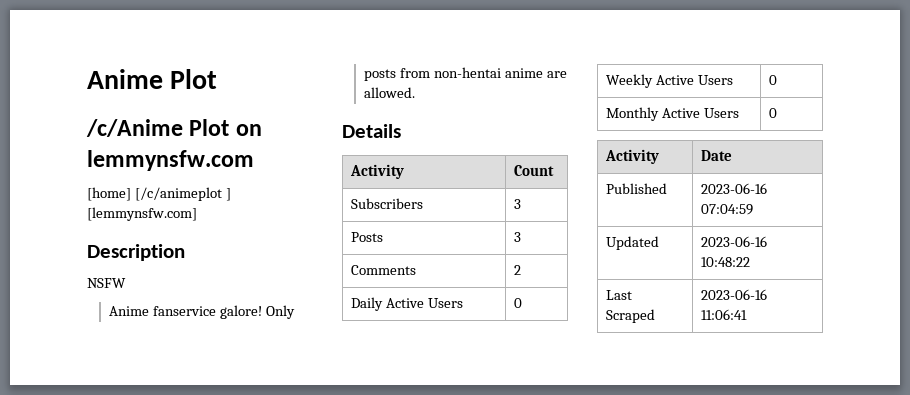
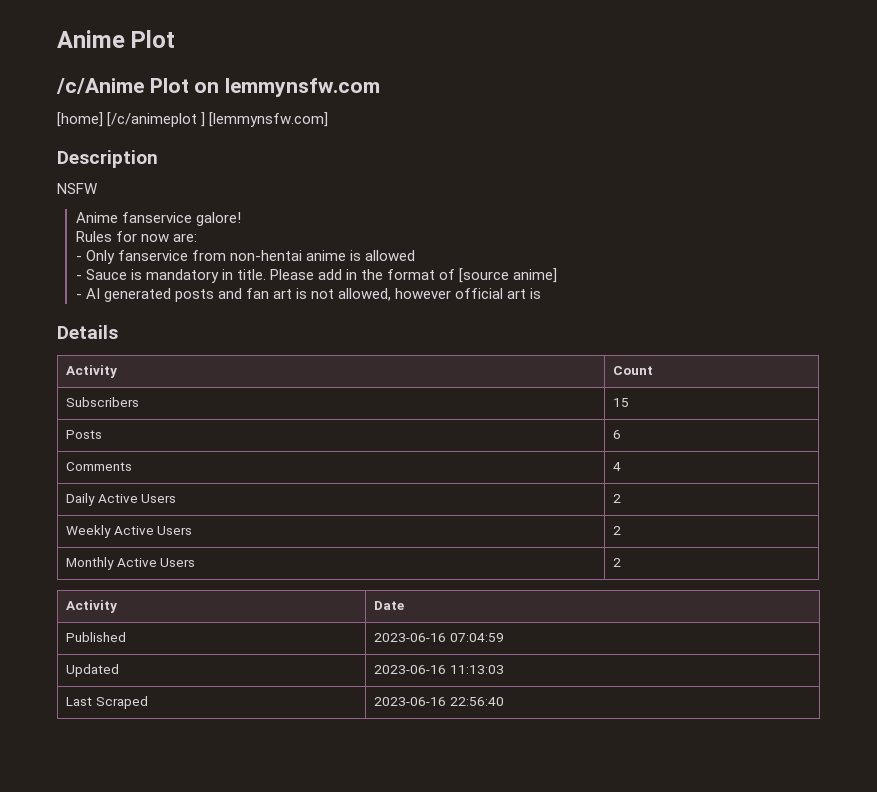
[265,305,295,319] [364,67,567,81] [364,87,416,98] Only posts from non-hentai anime are allowed. -> [75,231,197,242] [75,250,415,264] [75,268,558,283] [75,288,542,302] // Rules for now are: // - Only fanservice from non-hentai anime is allowed // - Sauce is mandatory in title. Please add in the format of [source anime] // - AI generated posts and fan art is not allowed, however official art is
[513,199,521,209] 3 -> [612,398,629,407] 15
[513,232,521,242] 3 -> [612,430,621,439] 6
[513,265,521,275] 2 -> [612,462,621,471] 4
[513,298,522,308] 0 -> [612,494,621,503] 2
[768,75,777,85] 0 -> [612,526,621,535] 2
[768,108,777,118] 0 -> [612,558,621,567] 2
[700,257,750,267] 10:48:22 -> [449,665,504,674] 11:13:03
[700,309,747,320] 11:06:41 -> [449,697,504,706] 22:56:40

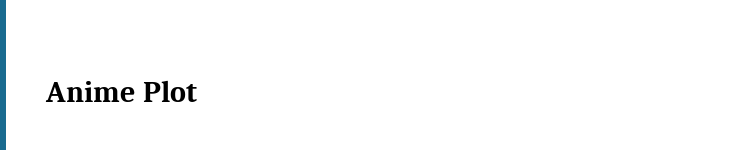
[56,78,381,97] [57,112,329,127] [57,150,158,168] [57,183,97,194] [75,212,241,226] [75,231,197,242] [75,250,415,264] [75,268,558,283] [75,288,542,302] [57,325,118,339] [65,365,117,378] [612,366,653,375] [65,397,139,407] [612,398,629,407] [65,430,102,439] [612,430,621,439] [65,462,132,471] [612,462,621,471] [65,493,177,506] [612,494,621,503] [65,525,193,538] [612,526,621,535] [65,557,196,570] [612,558,621,567] [65,600,117,613] [373,601,404,610] [65,632,126,642] [373,633,504,642] [65,664,119,677] [373,665,504,674] [65,696,148,709] [373,697,504,706] // /c/Anime Plot on lemmynsfw.com // [home] [/c/animeplot ] [lemmynsfw.com] // Description // NSFW // Anime fanservice galore! // Rules for now are: // - Only fanservice from non-hentai anime is allowed // - Sauce is mandatory in title. Please add in the format of [source anime] // - AI generated posts and fan art is not allowed, however official art is // Details // Activity | Count // Subscribers | 15 // Posts | 6 // Comments | 4 // Daily Active Users | 2 // Weekly Active Users | 2 // Monthly Active Users | 2 // Activity | Date // Published | 2023-06-16 07:04:59 // Updated | 2023-06-16 11:13:03 // Last Scraped | 2023-06-16 22:56:40 -> (198, 91) none

